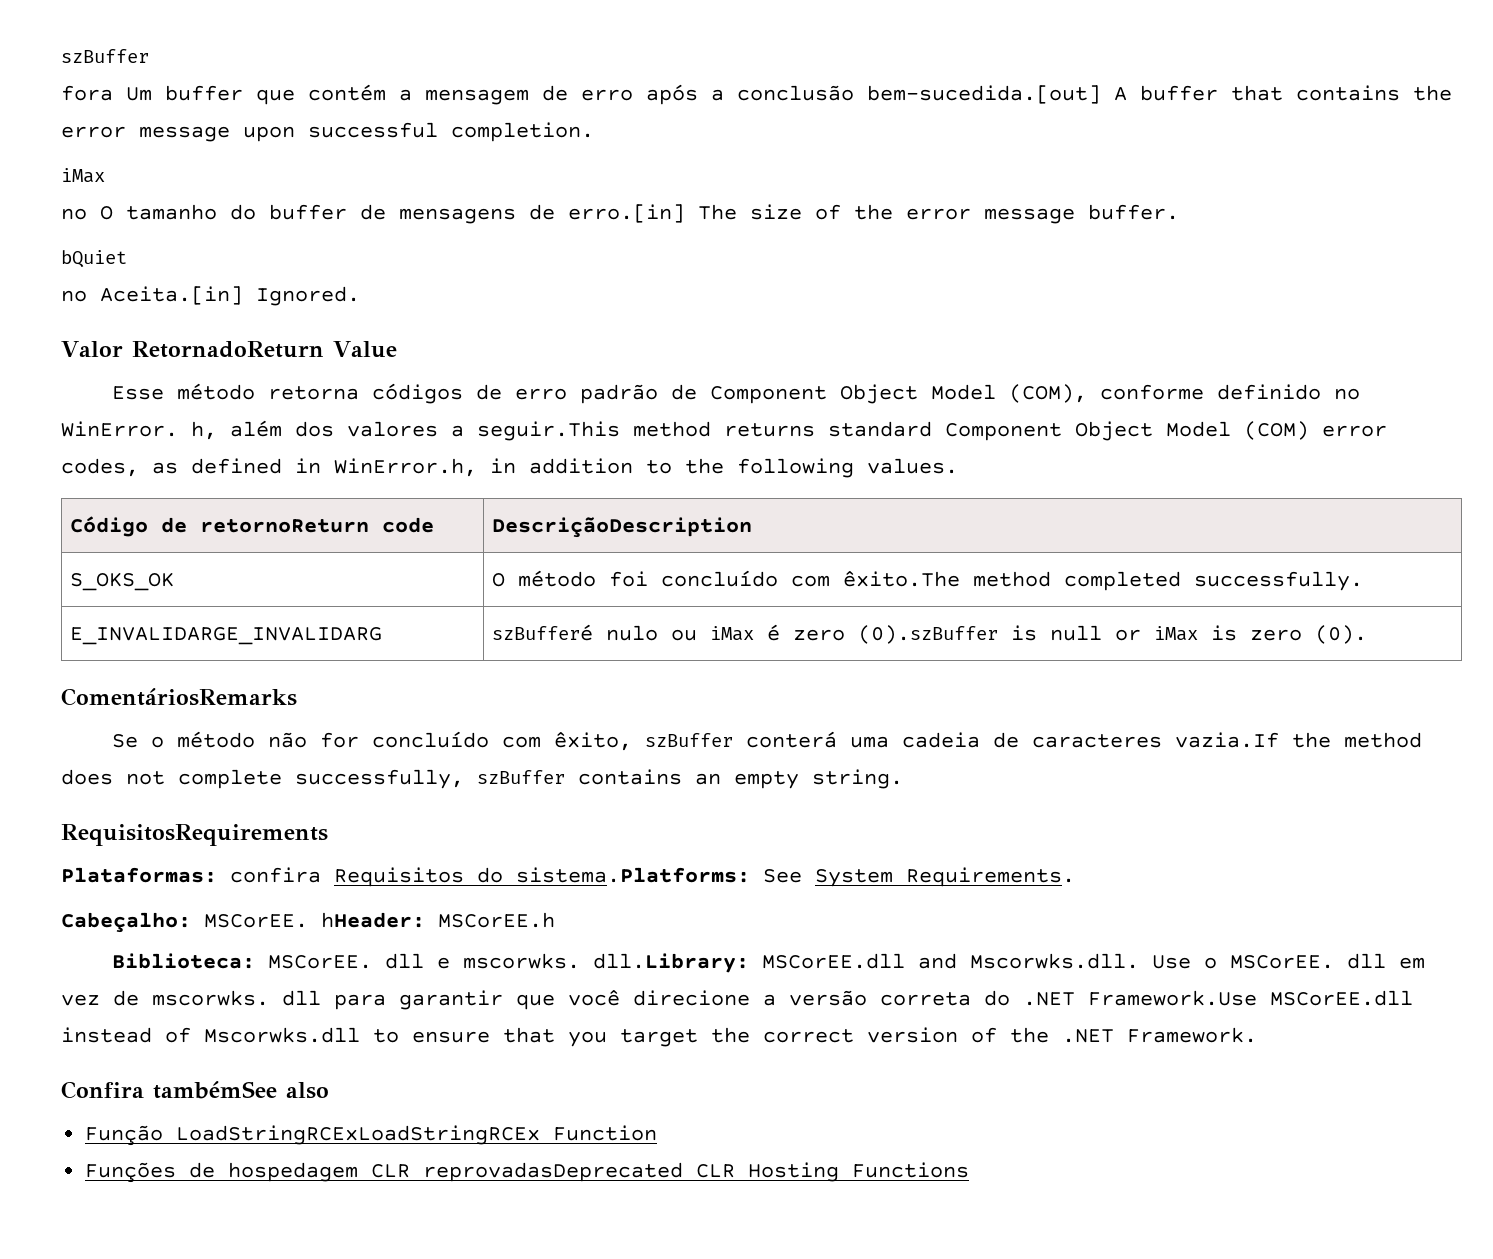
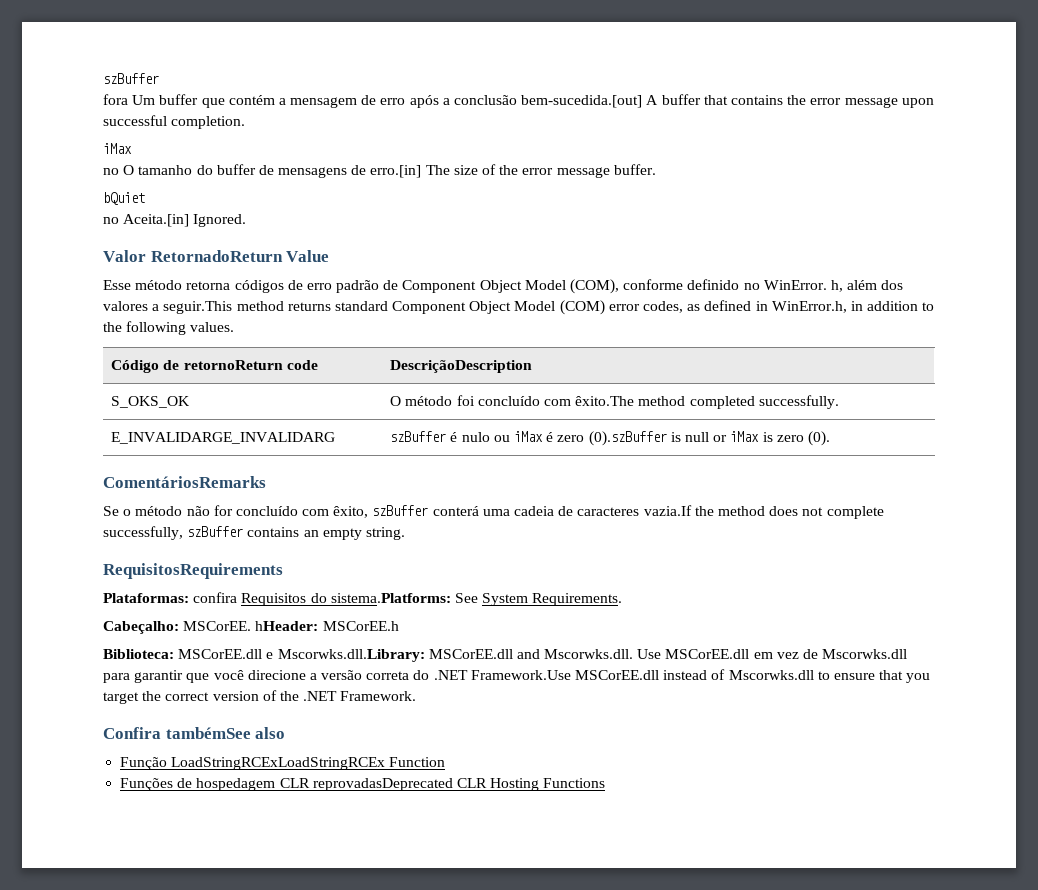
[491,624,593,641] szBufferé -> [390,431,458,442] szBuffer é
[268,953,750,973] MSCorEE. dll e mscorwks. dll.Library: -> [178,649,425,662] MSCorEE.dll e Mscorwks.dll.Library:
[1204,953,1387,969] o MSCorEE. dll -> [665,649,750,659] MSCorEE.dll
[152,990,321,1006] mscorwks. dll -> [822,649,908,659] Mscorwks.dll

